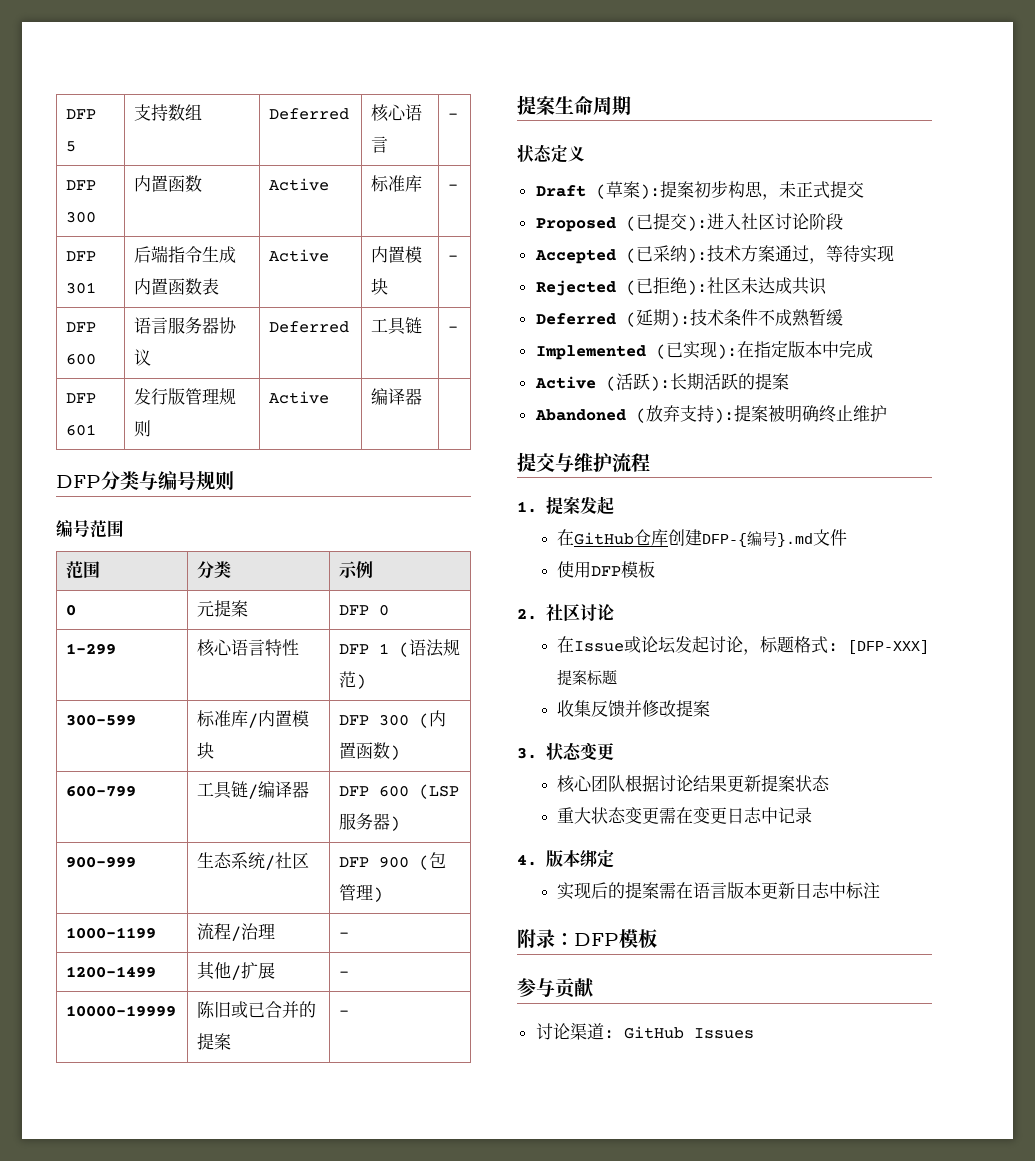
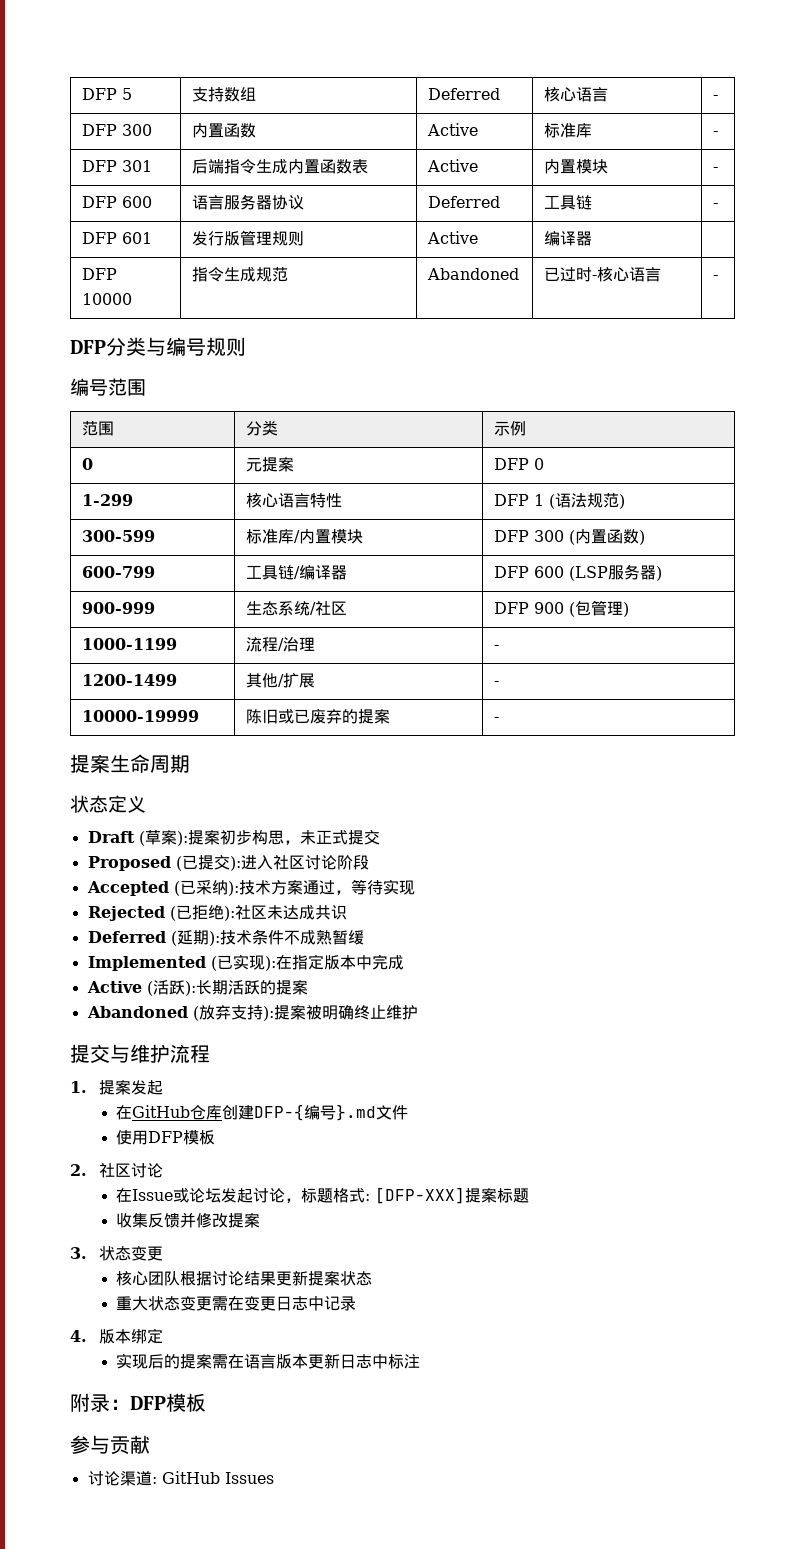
(423, 396) none -> [82,268,118,280] [82,293,133,305] [192,267,289,282] [427,268,520,280] [544,267,662,282] [713,275,719,280] // DFP 10000 | 指令生成规范 | Abandoned | 已过时-核心语言 | -
[265,1001,300,1018] 合并 -> [310,709,343,724] 废弃

